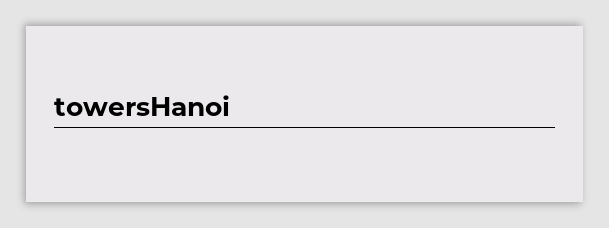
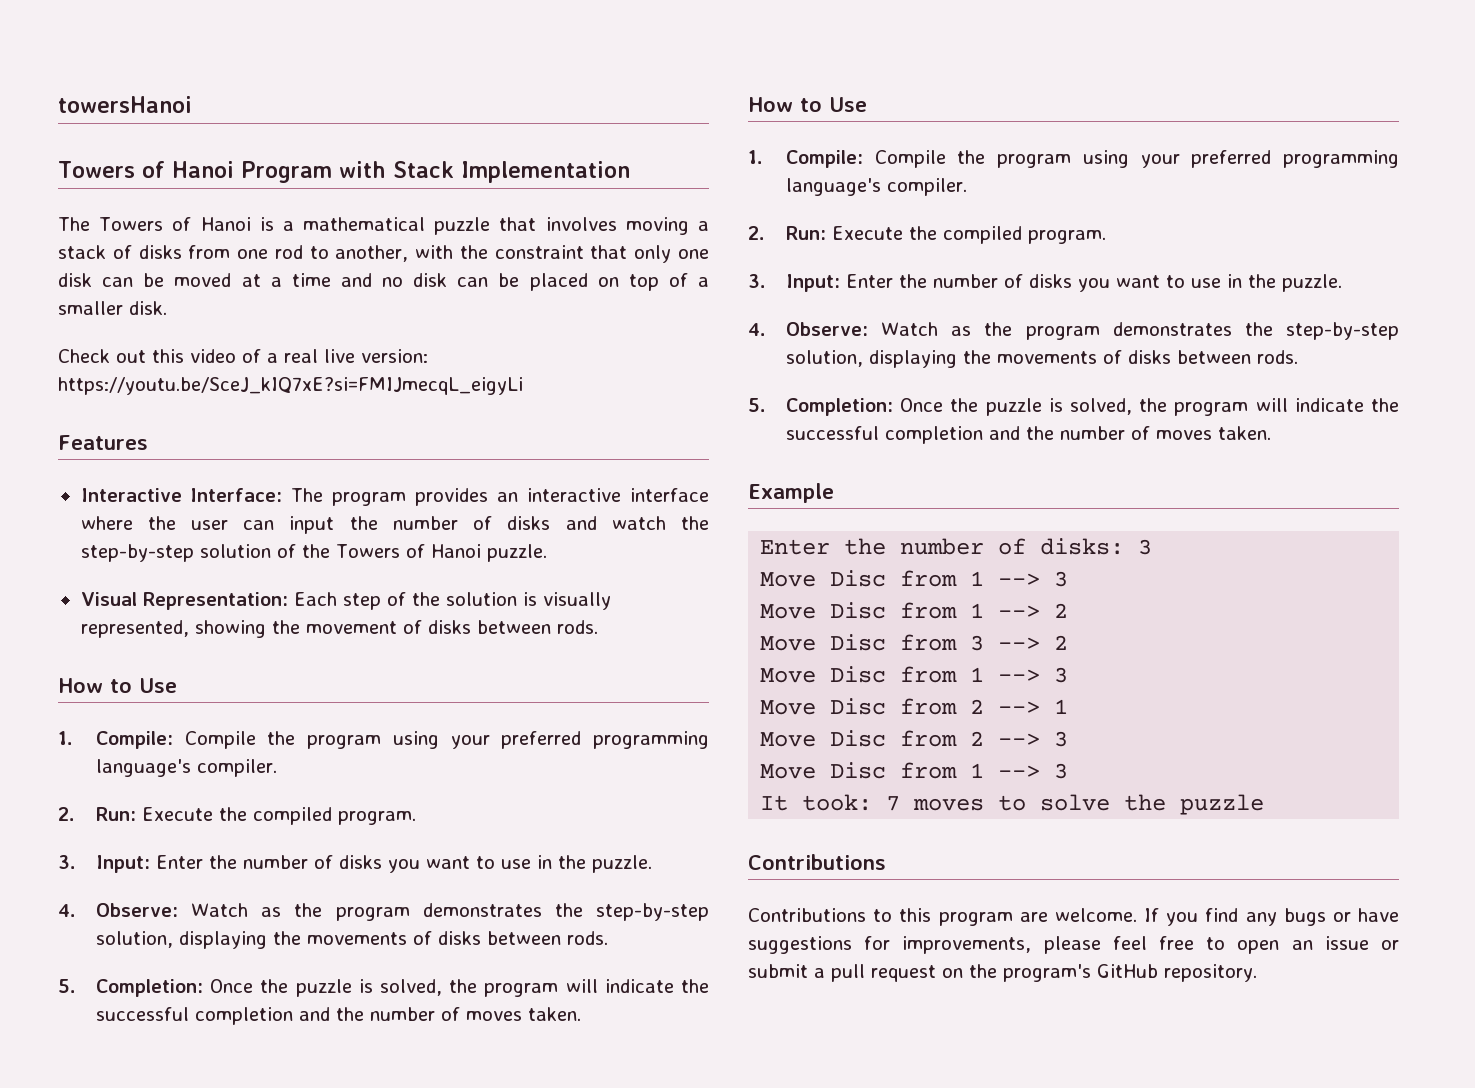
(230, 105) none -> [58,161,630,183] [58,217,709,235] [58,245,709,263] [58,273,709,291] [58,301,167,315] [58,349,428,363] [58,377,523,395] [58,435,148,450] [80,488,709,506] [80,516,710,534] [80,544,547,562] [80,592,611,610] [80,620,598,638] [58,678,177,693] [58,731,709,749] [95,759,277,777] [58,807,416,825] [58,855,652,873] [58,903,709,921] [95,931,608,949] [58,979,709,997] [95,1007,581,1025] [748,97,867,112] [748,150,1399,168] [785,178,967,196] [748,226,1106,244] [748,274,1342,292] [748,322,1399,340] [785,350,1298,368] [748,398,1399,416] [785,426,1271,444] [748,483,834,503] [760,538,1153,555] [760,570,1069,587] [760,602,1069,619] [760,634,1069,651] [760,666,1069,683] [760,698,1069,715] [760,730,1069,747] [760,762,1069,779] [760,794,1265,815] [748,854,886,870] [748,908,1399,926] [748,936,1399,954] [748,964,1257,982] // Towers of Hanoi Program with Stack Implementation // The Towers of Hanoi is a mathematical puzzle that involves moving a stack of disks from one rod to another, with the constraint that only one disk can be moved at a time and no disk can be placed on top of a smaller disk. // Check out this video of a real live version: https://youtu.be/SceJ_kIQ7xE?si=FMIJmecqL_eigyLi // Features // Interactive Interface: The program provides an interactive interface where the user can input the number of disks and watch the step-by-step solution of the Towers of Hanoi puzzle. // Visual Representation: Each step of the solution is visually represented, showing the movement of disks between rods. // How to Use // 1. Compile: Compile the program using your preferred programming language's compiler. // 2. Run: Execute the compiled program. // 3. Input: Enter the number of disks you want to use in the puzzle. // 4. Observe: Watch as the program demonstrates the step-by-step solution, displaying the movements of disks between rods. // 5. Completion: Once the puzzle is solved, the program will indicate the successful completion and the number of moves taken. // How to Use // 1. Compile: Compile the program using your preferred programming language's compiler. // 2. Run: Execute the compiled program. // 3. Input: Enter the number of disks you want to use in the puzzle. // 4. Observe: Watch as the program demonstrates the step-by-step solution, displaying the movements of disks between rods. // 5. Completion: Once the puzzle is solved, the program will indicate the successful completion and the number of moves taken. // Example // Enter the number of disks: 3 // Move Disc from 1 --> 3 // Move Disc from 1 --> 2 // Move Disc from 3 --> 2 // Move Disc from 1 --> 3 // Move Disc from 2 --> 1 // Move Disc from 2 --> 3 // Move Disc from 1 --> 3 // It took: 7 moves to solve the puzzle // Contributions // Contributions to this program are welcome. If you find any bugs or have suggestions for improvements, please feel free to open an issue or submit a pull request on the program's GitHub repository.

